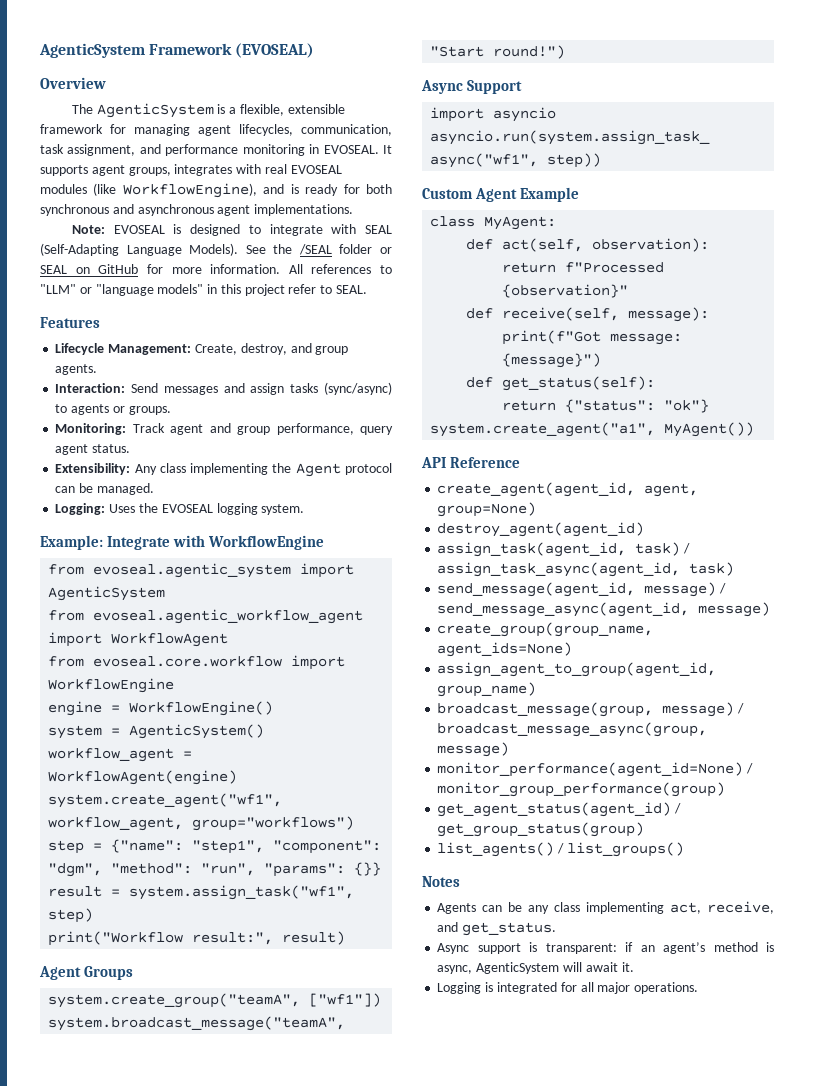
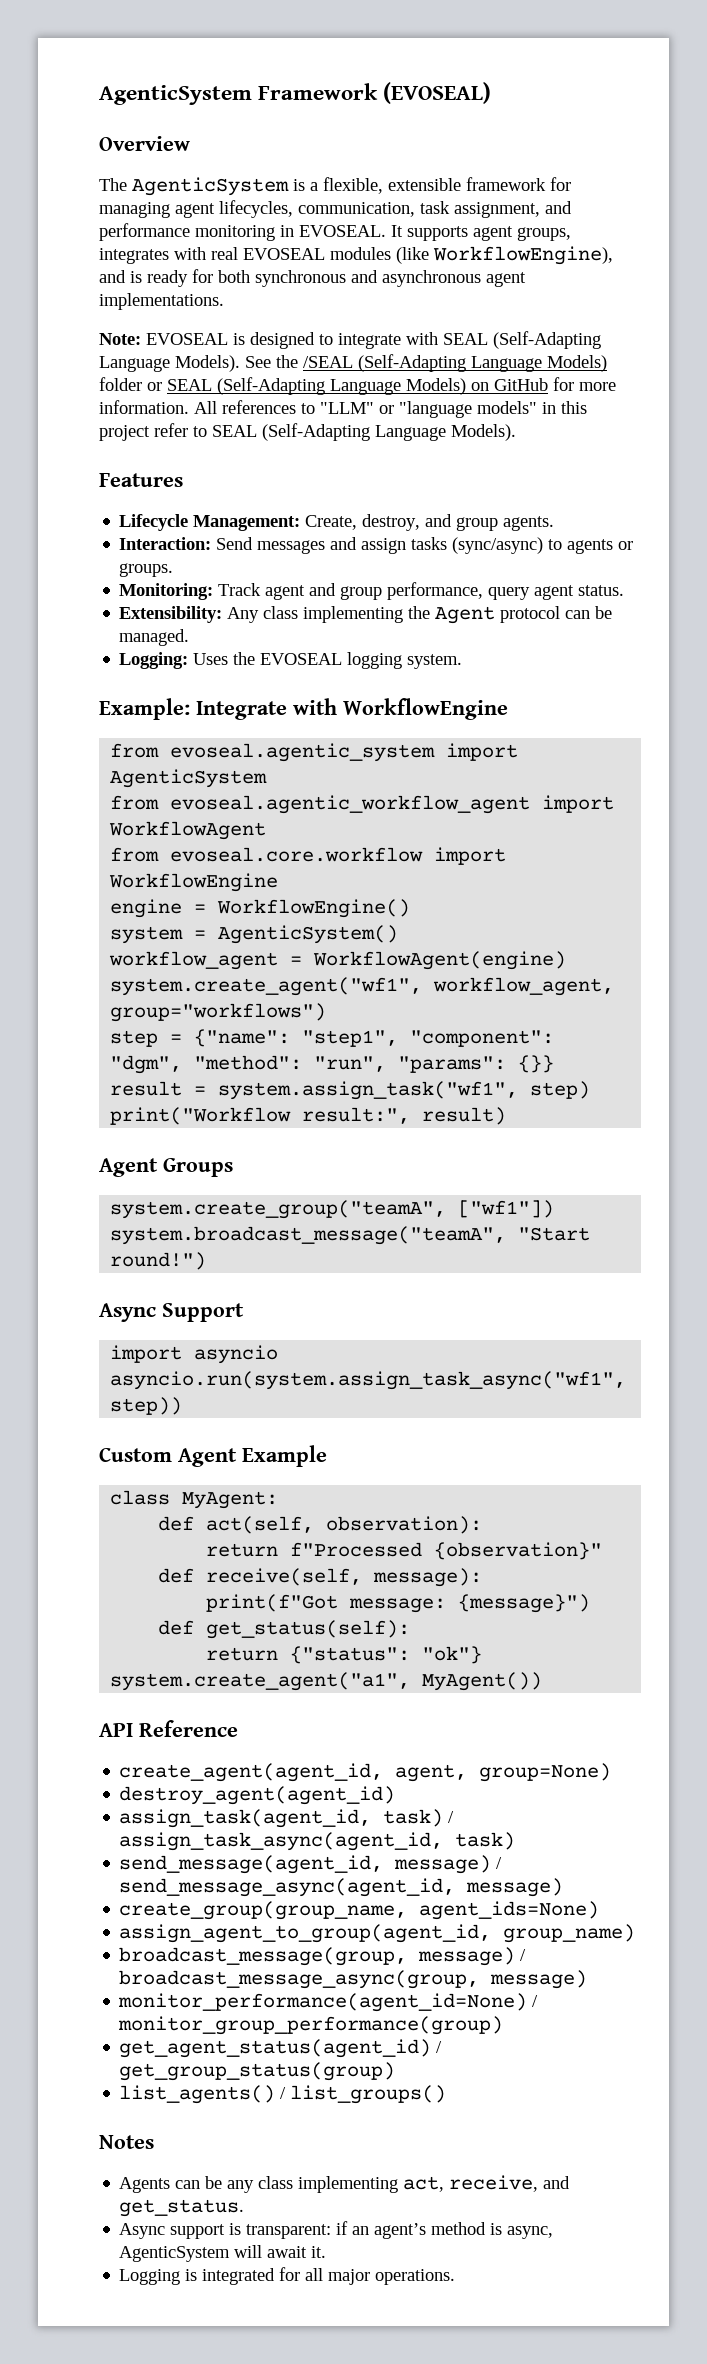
[339,244,392,254] [40,265,67,274] folder or SEAL -> [358,354,607,372] [99,377,466,395] (Self-Adapting Language Models) folder or SEAL (Self-Adapting Language Models)
[336,285,368,294] SEAL. -> [212,423,516,441] SEAL (Self-Adapting Language Models).

